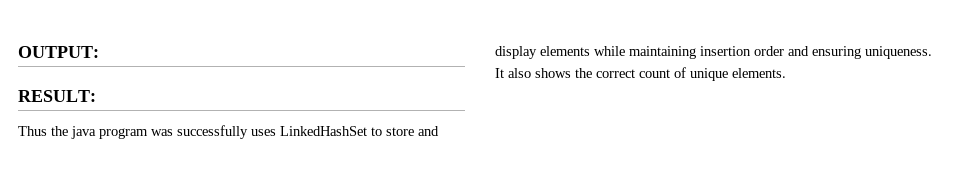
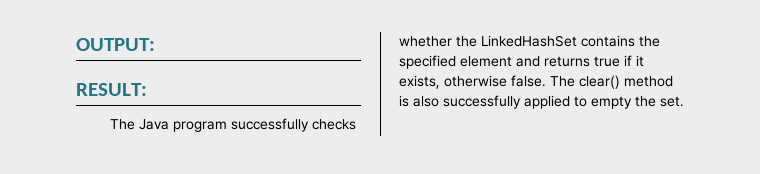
[18,125,439,139] [495,46,932,59] [495,67,786,81] Thus the java program was successfully uses LinkedHashSet to store and display elements while maintaining insertion order and ensuring uniqueness. It also shows the correct count of unique elements. -> [110,118,357,132] [399,35,660,47] [399,55,644,69] [399,75,673,89] [399,95,684,109] The Java program successfully checks whether the LinkedHashSet contains the specified element and returns true if it exists, otherwise false. The clear() method is also successfully applied to empty the set.

